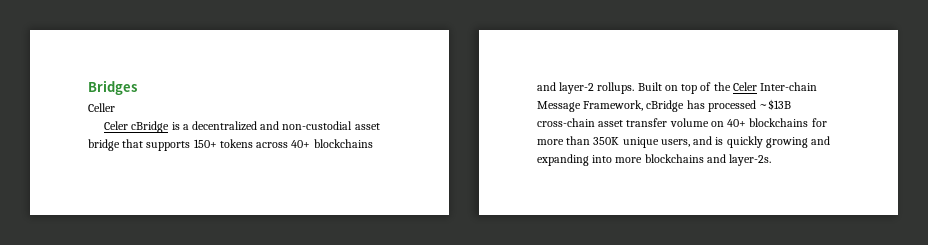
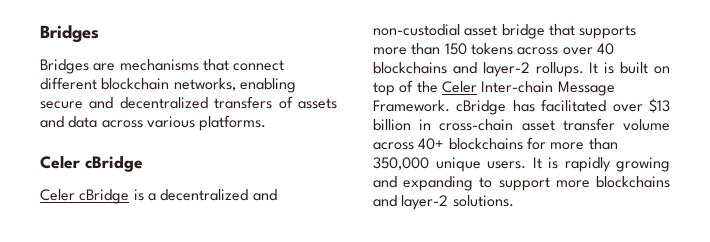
[88,103,115,112] Celler -> [40,59,285,74] [40,77,296,93] [40,96,337,109] [40,115,267,131] [40,155,143,172] Bridges are mechanisms that connect different blockchain networks, enabling secure and decentralized transfers of assets and data across various platforms. // Celer cBridge
[193,139,311,148] 150+ tokens across 40+ -> [373,43,614,55] more than 150 tokens across over 40
[637,82,662,91] Built -> [589,62,649,74] It is built
[583,100,644,111] Framework, -> [373,100,450,112] Framework.
[707,99,792,112] processed ~$13B -> [541,98,670,113] [373,119,432,131] facilitated over $13 billion in
[710,121,724,127] on -> [373,142,414,150] across
[593,136,763,148] 350K unique users, and is quickly -> [373,157,611,172] 350,000 unique users. It is rapidly
[592,155,613,163] into -> [479,177,550,191] to support
[729,154,772,166] layer-2s. -> [401,195,514,210] layer-2 solutions.

